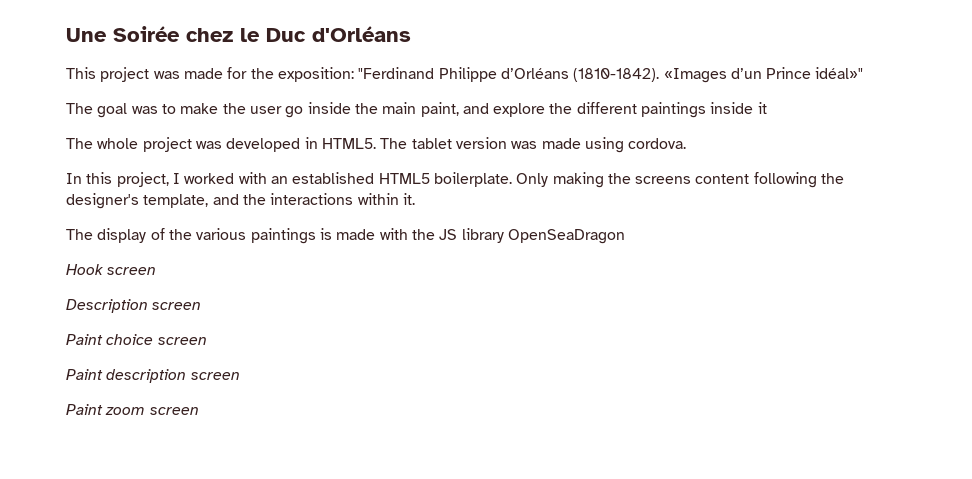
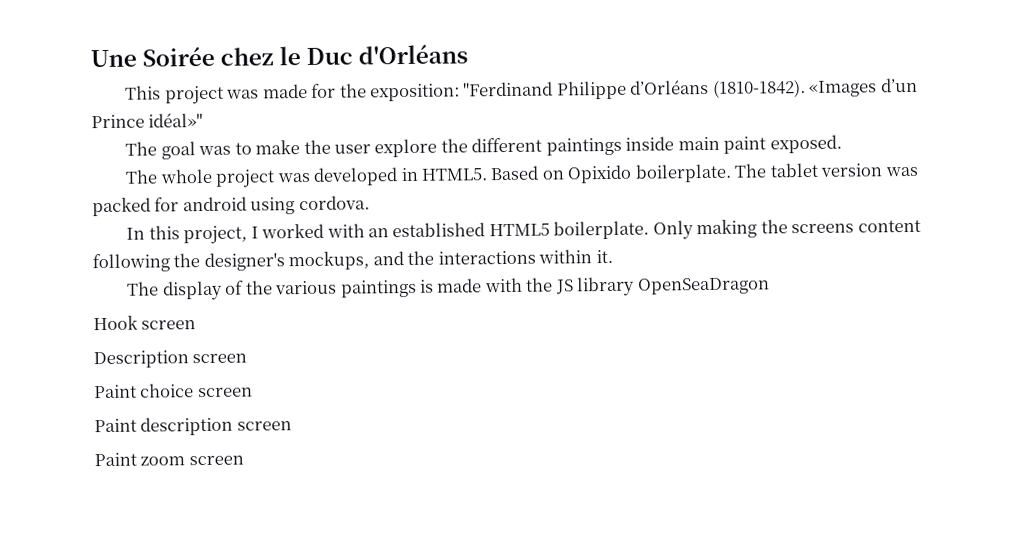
[285,102,489,118] go inside the main paint, and -> (371, 149) none
[757,102,767,114] it -> [677,134,842,154] main paint exposed.
(376, 143) none -> [490,163,732,184] Based on Opixido boilerplate.
[541,138,581,149] made -> [92,196,247,217] packed for android
[143,194,209,208] template, -> [288,251,370,271] mockups,

